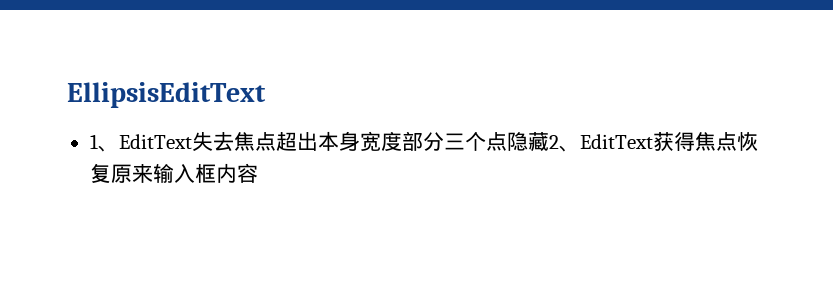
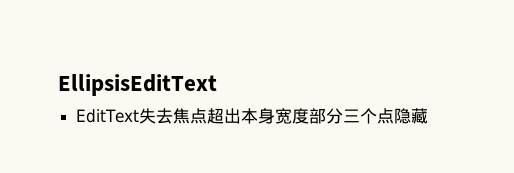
[89,134,119,152] 1、 -> (217, 85) none
[548,132,758,152] [89,163,258,183] 2、EditText获得焦点恢复原来输入框内容 -> (429, 116) none

